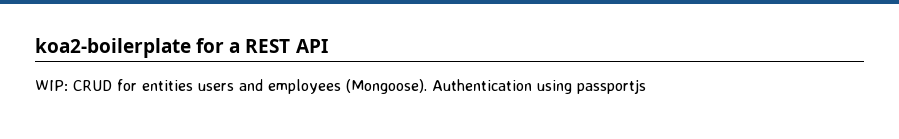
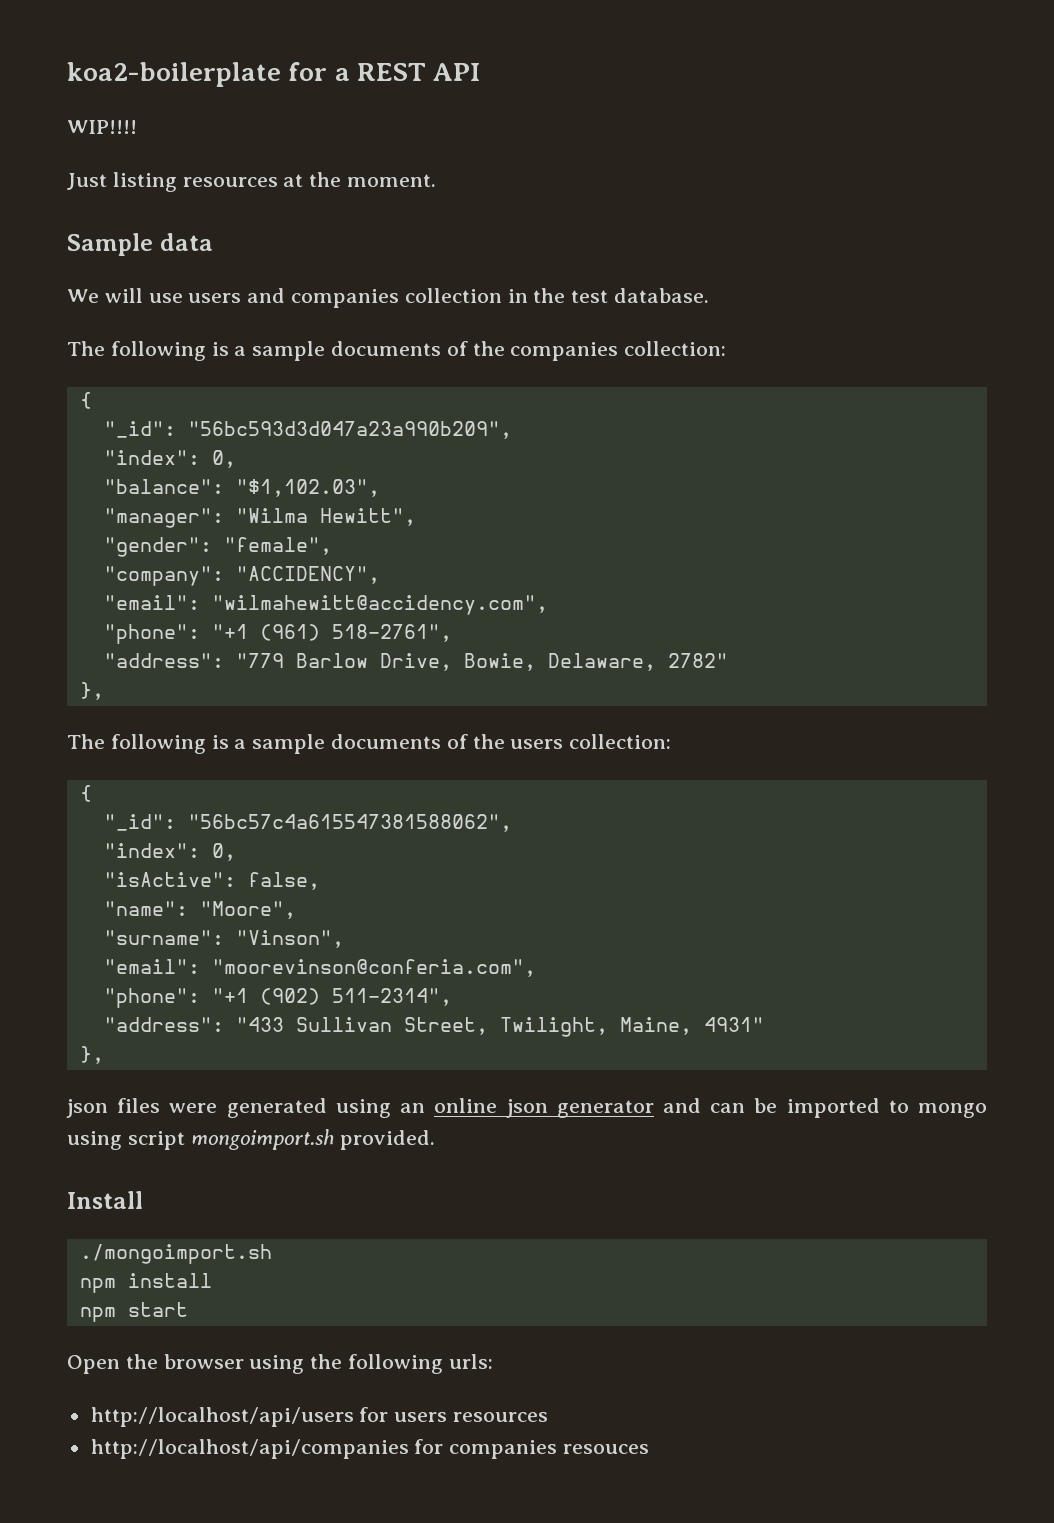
[35,79,646,94] WIP: CRUD for entities users and employees (Mongoose). Authentication using passportjs -> [67,120,137,134] [67,172,437,192] [67,233,213,256] [67,288,710,308] [67,341,727,361] [79,392,92,409] [103,421,512,439] [103,450,236,468] [103,479,380,497] [103,508,416,528] [103,537,332,557] [103,566,380,586] [103,595,548,615] [103,624,452,644] [103,653,728,671] [79,682,104,700] [67,734,672,754] [79,785,92,802] [103,814,512,832] [103,843,236,861] [103,872,320,890] [103,901,296,919] [103,930,344,948] [103,959,536,977] [103,988,452,1008] [103,1017,764,1037] [79,1046,104,1064] [66,1098,987,1118] [67,1129,436,1150] [67,1191,143,1209] [79,1244,272,1264] [79,1273,212,1293] [79,1302,188,1322] [67,1354,493,1374] [90,1407,549,1427] [90,1439,650,1459] WIP!!!! // Just listing resources at the moment. // Sample data // We will use users and companies collection in the test database. // The following is a sample documents of the companies collection: // { // "_id": "56bc593d3d047a23a990b209", // "index": 0, // "balance": "$1,102.03", // "manager": "Wilma Hewitt", // "gender": "female", // "company": "ACCIDENCY", // "email": "wilmahewitt@accidency.com", // "phone": "+1 (961) 518-2761", // "address": "779 Barlow Drive, Bowie, Delaware, 2782" // }, // The following is a sample documents of the users collection: // { // "_id": "56bc57c4a615547381588062", // "index": 0, // "isActive": false, // "name": "Moore", // "surname": "Vinson", // "email": "moorevinson@conferia.com", // "phone": "+1 (902) 511-2314", // "address": "433 Sullivan Street, Twilight, Maine, 4931" // }, // json files were generated using an online json generator and can be imported to mongo using script mongoimport.sh provided. // Install // ./mongoimport.sh // npm install // npm start // Open the browser using the following urls: // http://localhost/api/users for users resources // http://localhost/api/companies for companies resouces

